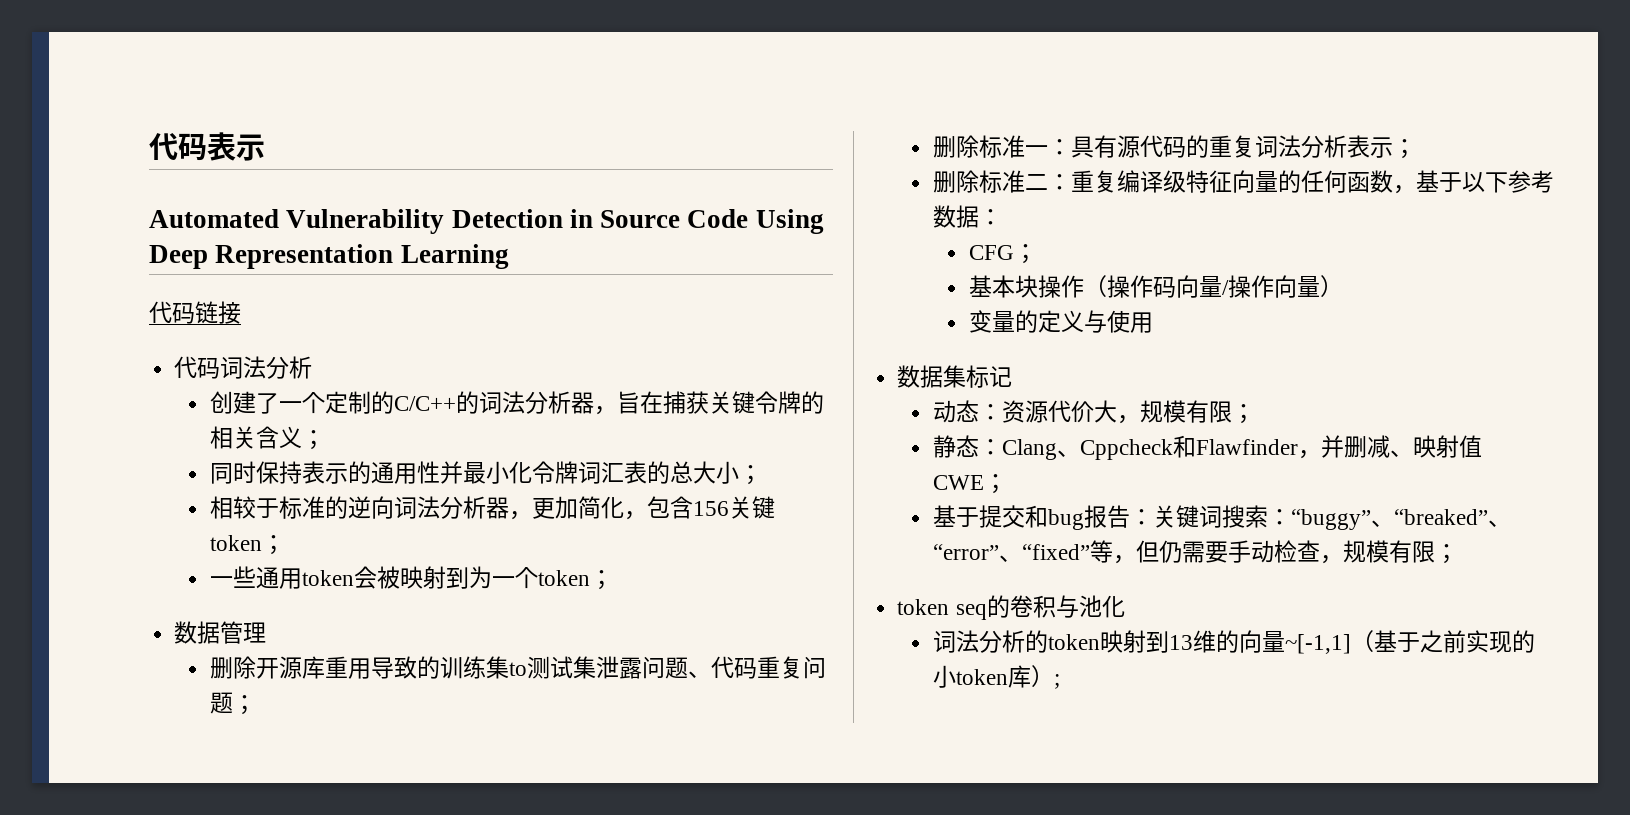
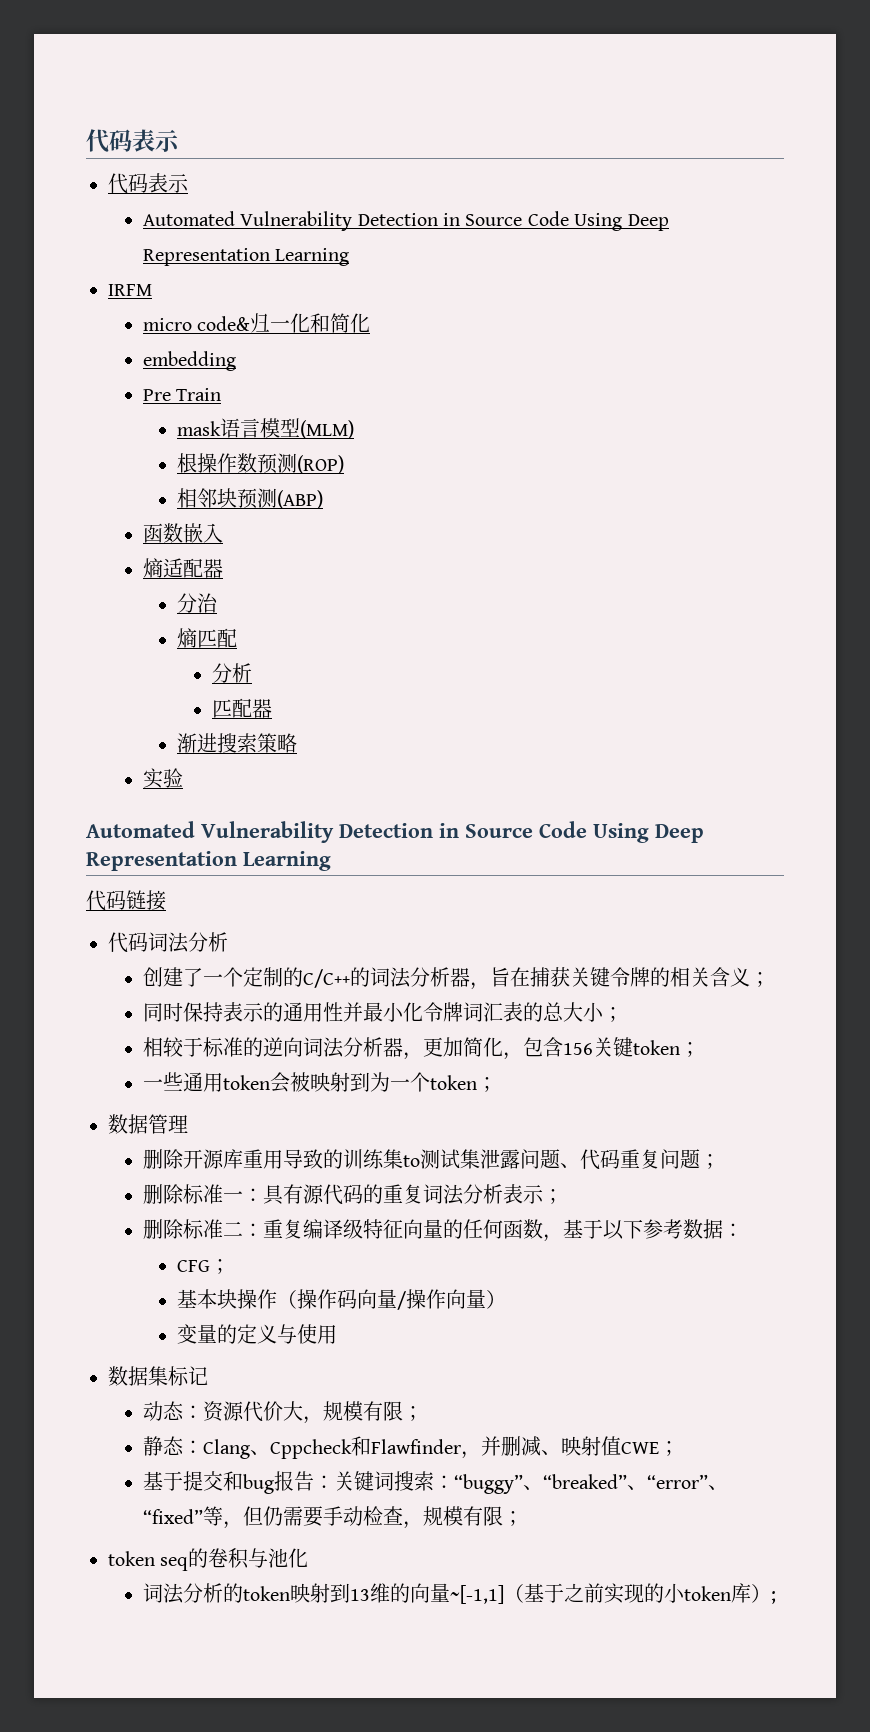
[149,132,265,161] 代码表示 -> [86,129,180,153] [108,173,189,194] [142,211,669,231] [142,248,350,266] [108,284,152,296] [142,313,371,333] [142,351,236,371] [142,388,222,401] [177,418,355,439] [177,453,345,474] [177,488,324,509] [142,523,223,543] [142,558,223,578] [177,593,219,613] [177,628,238,648] [212,663,253,683] [212,698,273,718] [177,733,298,753] [142,768,183,789] 代码表示 // 代码表示 // Automated Vulnerability Detection in Source Code Using Deep Representation Learning // IRFM // micro code&归一化和简化 // embedding // Pre Train // mask语言模型(MLM) // 根操作数预测(ROP) // 相邻块预测(ABP) // 函数嵌入 // 熵适配器 // 分治 // 熵匹配 // 分析 // 匹配器 // 渐进搜索策略 // 实验

